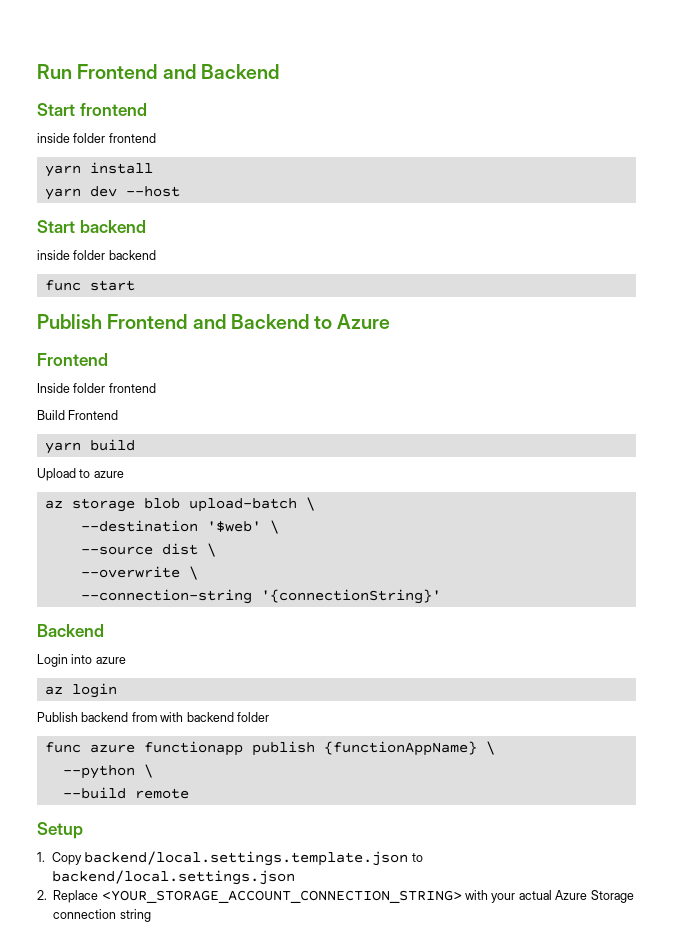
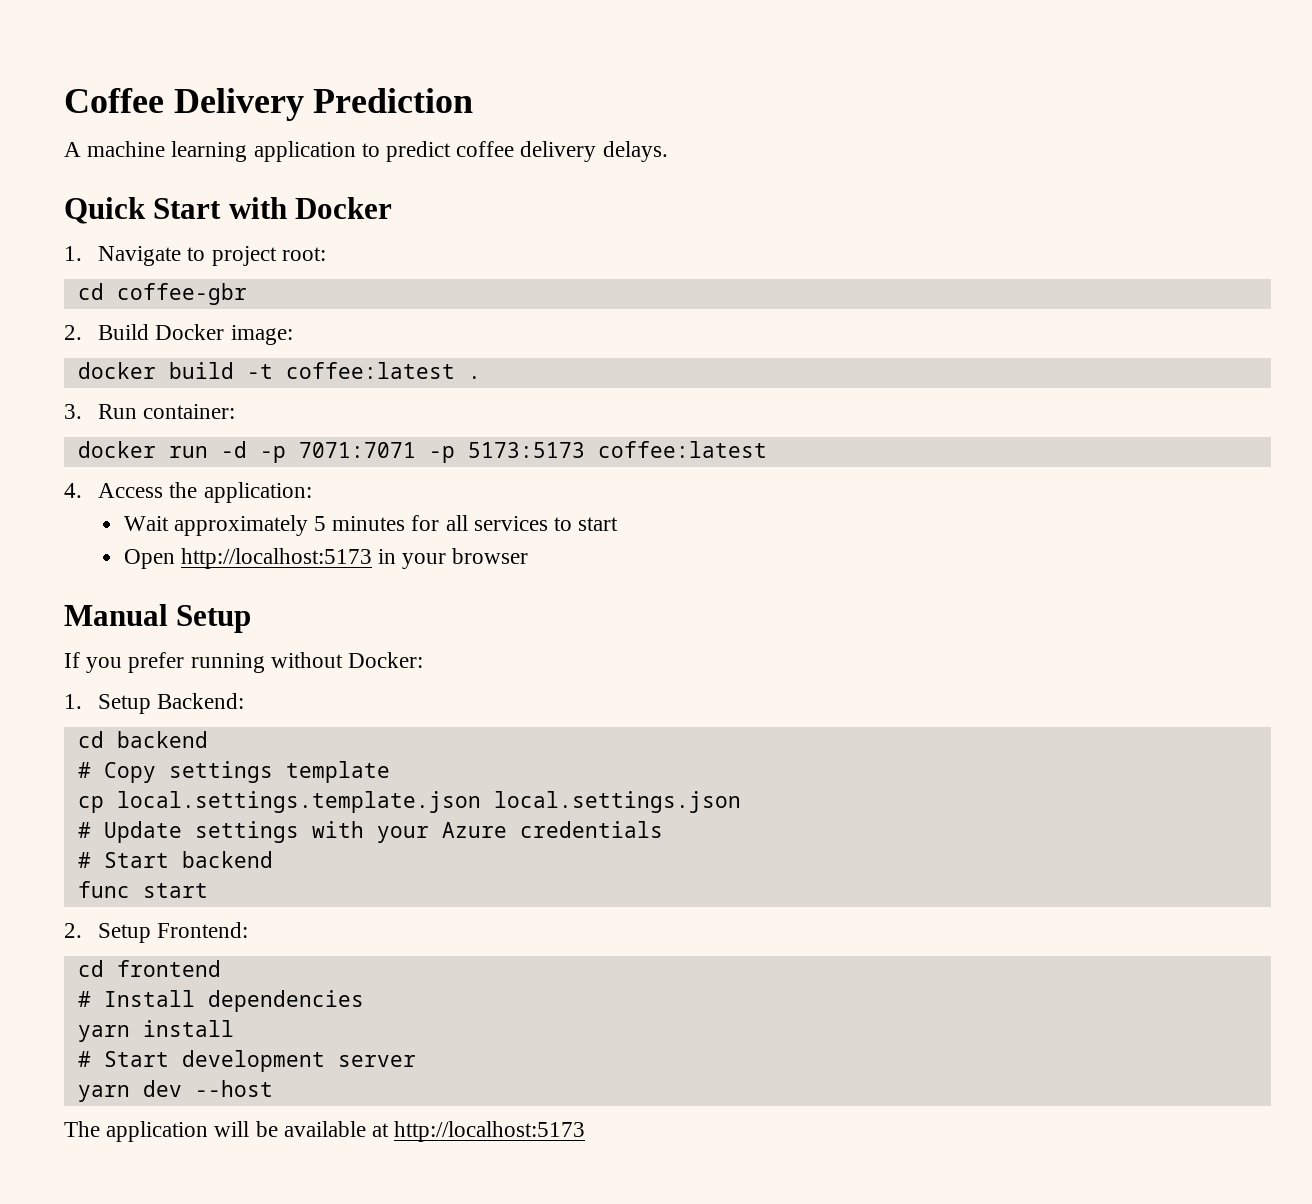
[37,64,279,79] [37,103,147,116] [37,133,156,143] [44,162,153,177] [44,186,180,200] [37,220,146,233] [37,250,156,260] [44,280,135,291] [37,314,391,329] [37,353,108,366] [37,383,156,393] [37,410,119,420] [44,439,135,454] [37,468,124,481] [44,497,315,512] [80,520,279,534] [80,543,216,557] [80,566,198,580] [80,589,441,604] [37,624,104,637] [37,654,126,667] [44,683,117,698] [37,712,269,722] [44,741,495,756] [62,764,153,779] [62,787,189,799] [37,822,83,839] [37,851,423,866] [51,870,295,885] [37,890,634,903] [53,909,151,922] Run Frontend and Backend // Start frontend // inside folder frontend // yarn install // yarn dev --host // Start backend // inside folder backend // func start // Publish Frontend and Backend to Azure // Frontend // Inside folder frontend // Build Frontend // yarn build // Upload to azure // az storage blob upload-batch \ // --destination '$web' \ // --source dist \ // --overwrite \ // --connection-string '{connectionString}' // Backend // Login into azure // az login // Publish backend from with backend folder // func azure functionapp publish {functionAppName} \ // --python \ // --build remote // Setup // 1. Copy backend/local.settings.template.json to backend/local.settings.json // 2. Replace <YOUR_STORAGE_ACCOUNT_CONNECTION_STRING> with your actual Azure Storage connection string -> [64,88,474,121] [64,141,668,162] [64,197,393,224] [64,246,326,266] [77,283,247,305] [64,324,293,345] [77,362,481,379] [64,404,236,419] [77,441,767,463] [64,482,312,503] [123,515,619,536] [123,548,529,569] [64,604,252,633] [64,652,424,673] [64,693,245,714] [77,731,208,748] [77,761,390,783] [77,791,741,813] [77,821,663,843] [77,851,273,868] [77,881,208,898] [64,922,249,943] [77,960,221,977] [77,990,364,1012] [77,1020,234,1042] [77,1050,416,1072] [77,1080,273,1102] [64,1121,586,1142] Coffee Delivery Prediction // A machine learning application to predict coffee delivery delays. // Quick Start with Docker // 1. Navigate to project root: // cd coffee-gbr // 2. Build Docker image: // docker build -t coffee:latest . // 3. Run container: // docker run -d -p 7071:7071 -p 5173:5173 coffee:latest // 4. Access the application: // Wait approximately 5 minutes for all services to start // Open http://localhost:5173 in your browser // Manual Setup // If you prefer running without Docker: // 1. Setup Backend: // cd backend // # Copy settings template // cp local.settings.template.json local.settings.json // # Update settings with your Azure credentials // # Start backend // func start // 2. Setup Frontend: // cd frontend // # Install dependencies // yarn install // # Start development server // yarn dev --host // The application will be available at http://localhost:5173

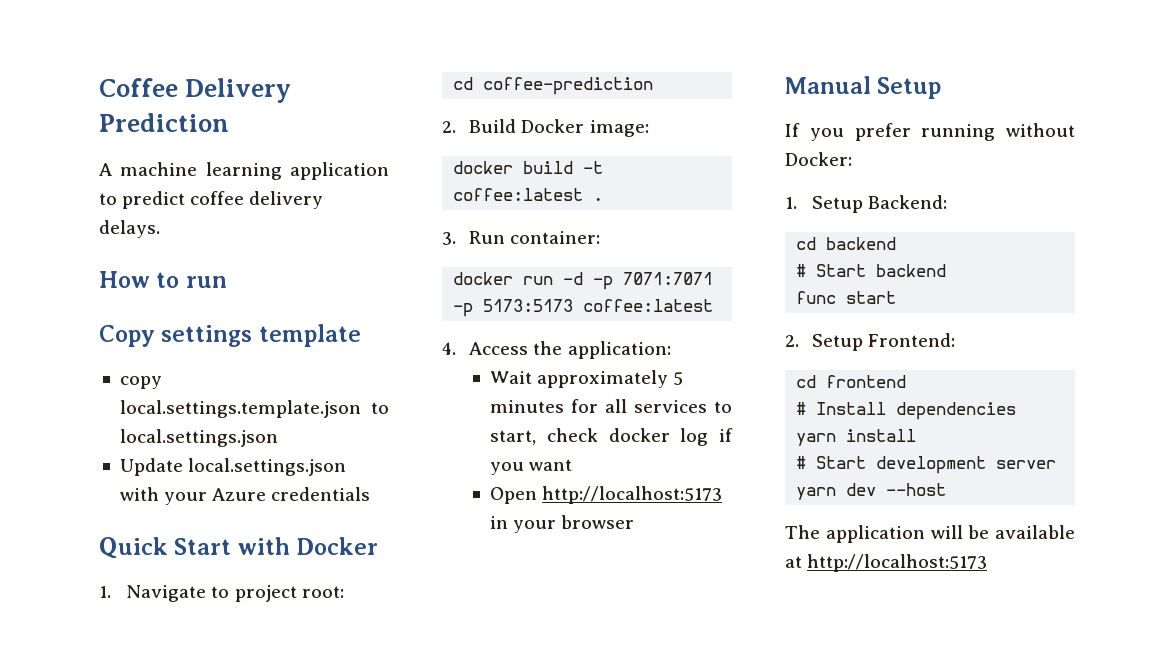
(668, 151) none -> [99,271,227,288] [99,324,361,347] [119,376,162,389] [119,400,389,418] [119,429,278,447] [119,458,347,476] [119,487,371,505] // How to run // Copy settings template // copy local.settings.template.json to local.settings.json // Update local.settings.json with your Azure credentials
[116,283,247,305] coffee-gbr -> [483,77,654,95] coffee-prediction
[578,517,619,531] start -> [490,428,733,446] [490,459,573,475] start, check docker log if you want
[77,761,390,783] [77,791,741,813] [77,821,663,843] // # Copy settings template // cp local.settings.template.json local.settings.json // # Update settings with your Azure credentials -> (897, 243) none

